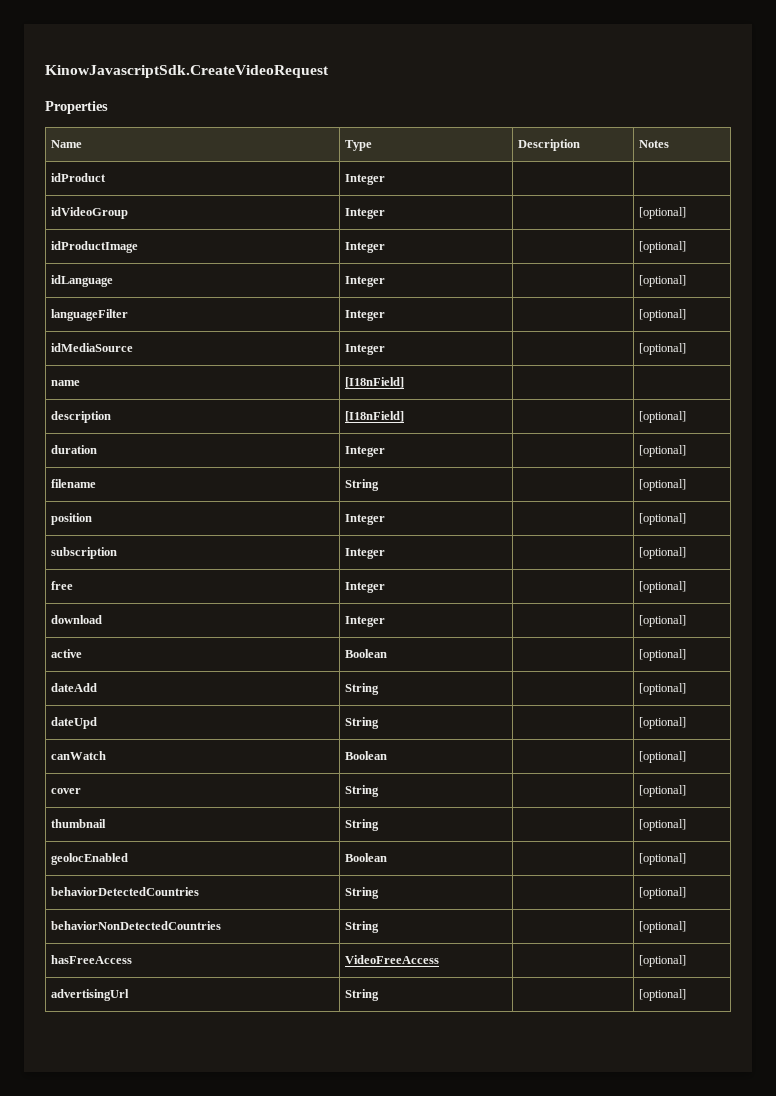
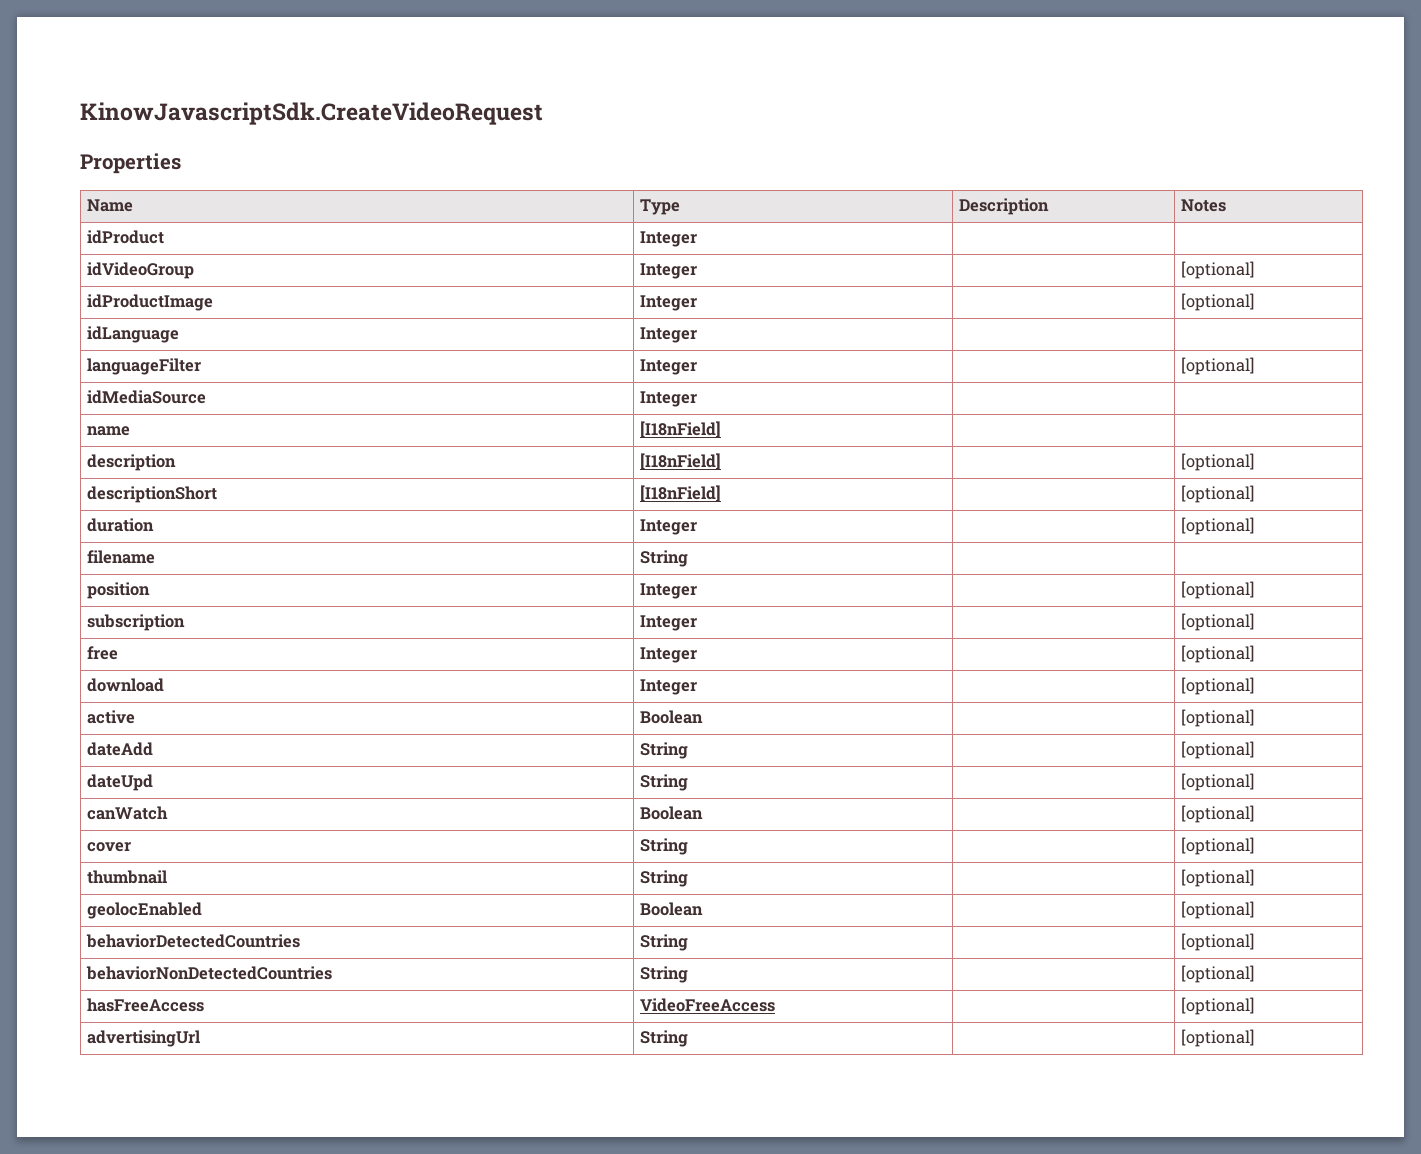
[639,275,687,287] [optional] -> (698, 335) none
[639,343,687,355] [optional] -> (698, 399) none
(687, 417) none -> [87,486,218,503] [640,485,722,502] [1181,485,1255,503] // descriptionShort | [I18nField] | | [optional]
[639,479,687,491] [optional] -> (689, 558) none

